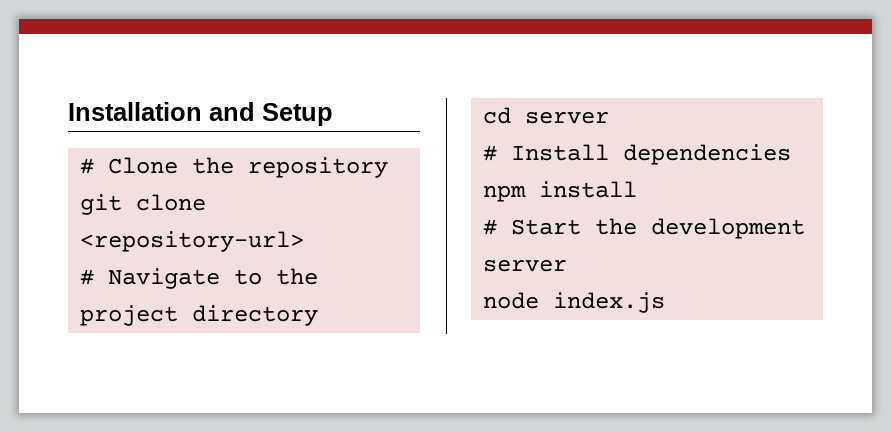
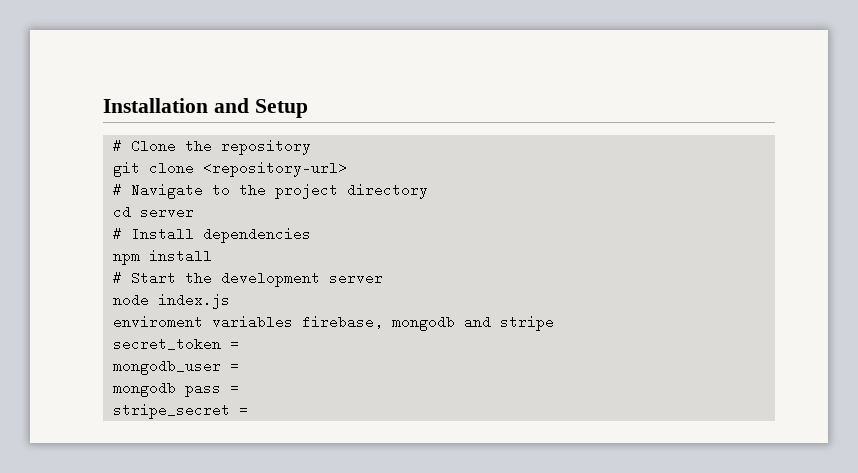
(666, 302) none -> [112,315,554,331] [112,337,239,351] [112,359,239,375] [112,381,239,397] [112,403,248,419] // enviroment variables firebase, mongodb and stripe // secret_token = // mongodb_user = // mongodb pass = // stripe_secret =

